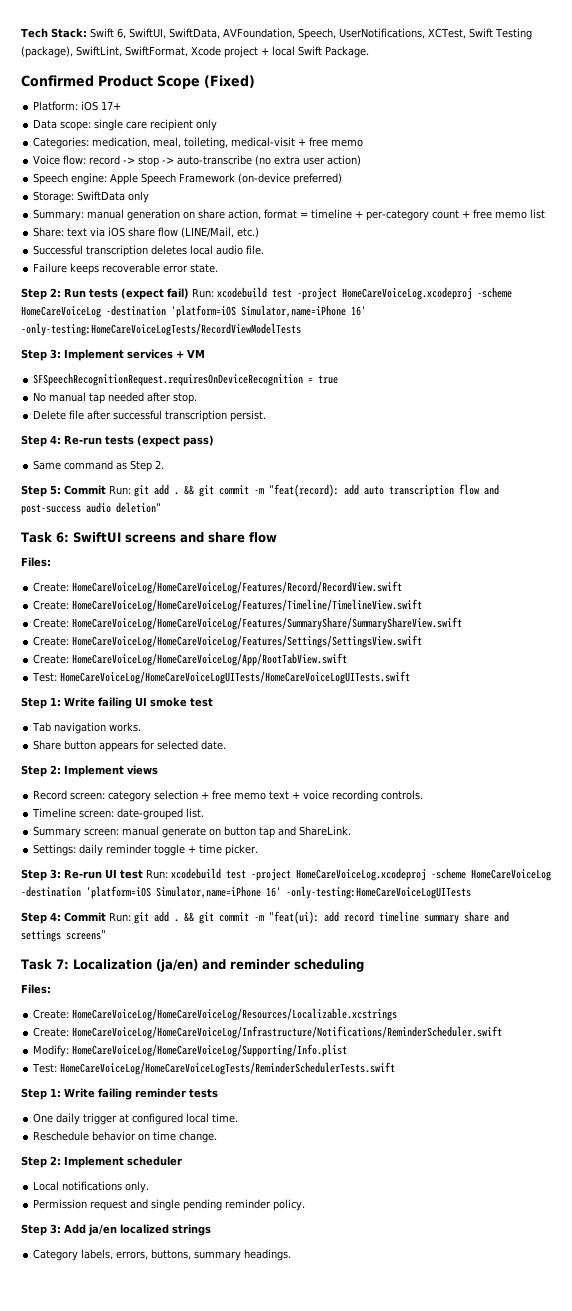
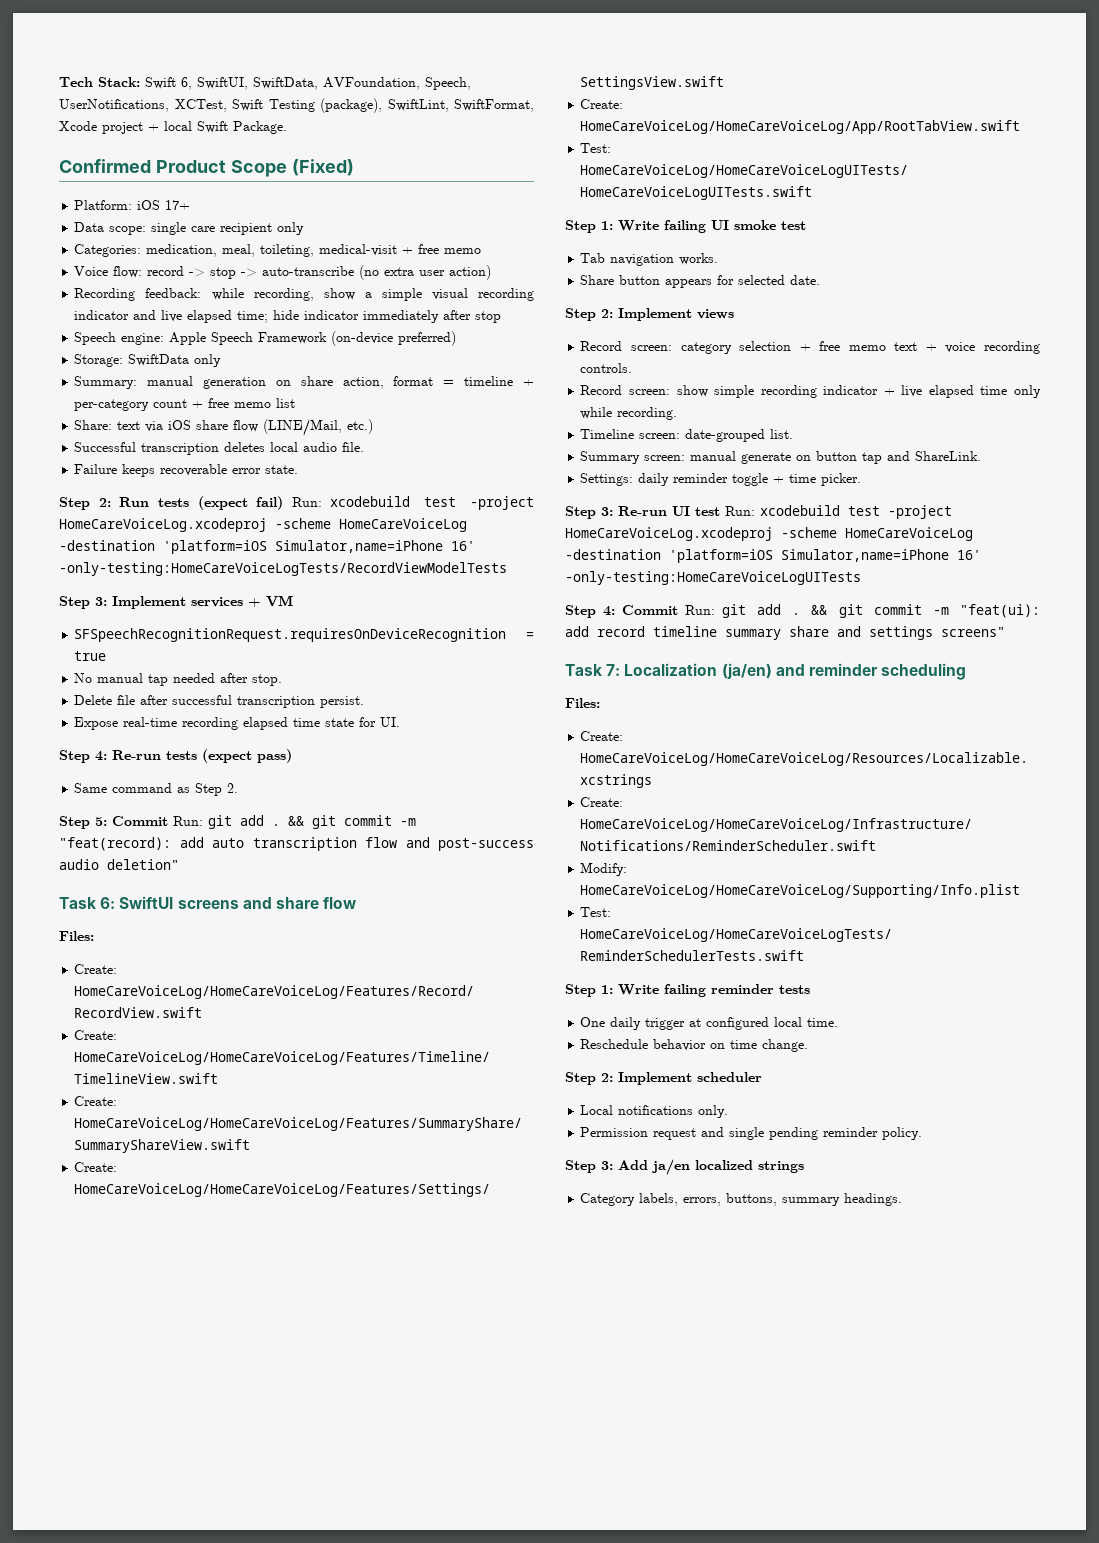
(362, 160) none -> [74,288,534,301] [74,310,502,323] // Recording feedback: while recording, show a simple visual recording indicator and live elapsed time; hide indicator immediately after stop
(267, 416) none -> [74,717,401,730] // Expose real-time recording elapsed time state for UI.
(424, 795) none -> [580,385,1041,398] [580,407,678,420] // Record screen: show simple recording indicator + live elapsed time only while recording.

